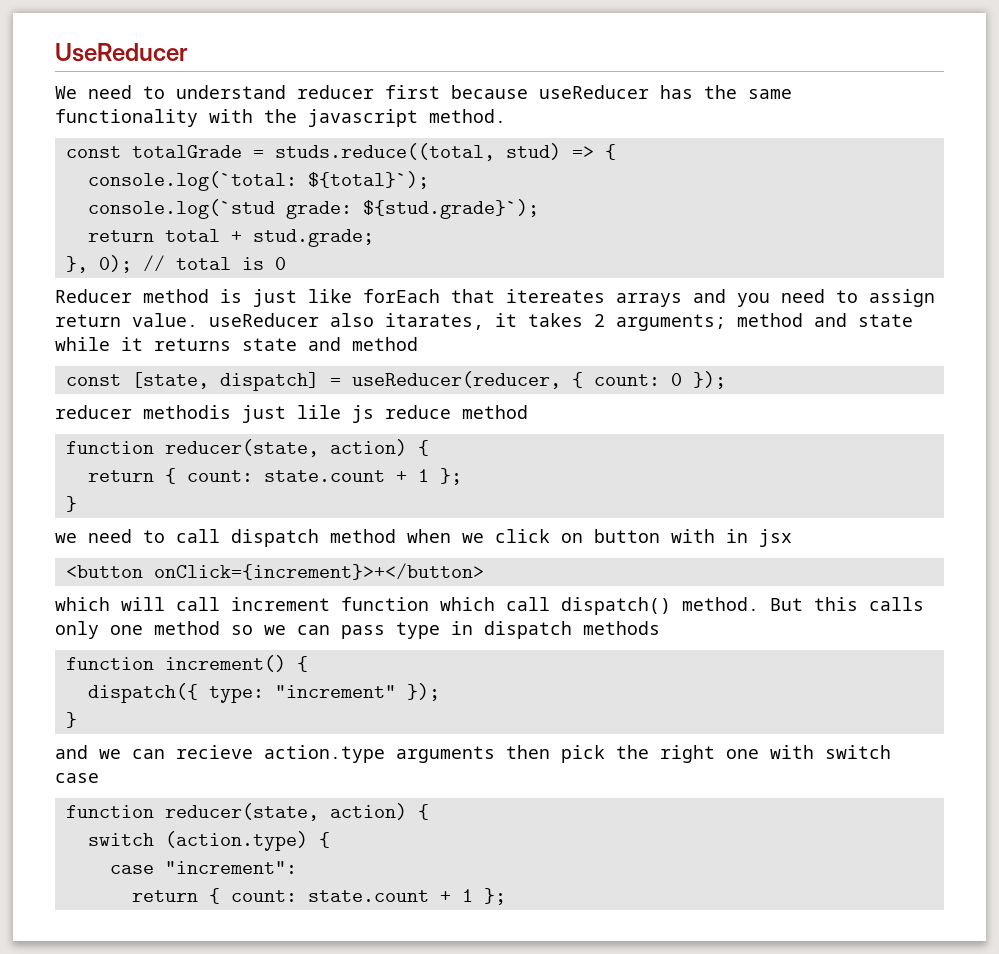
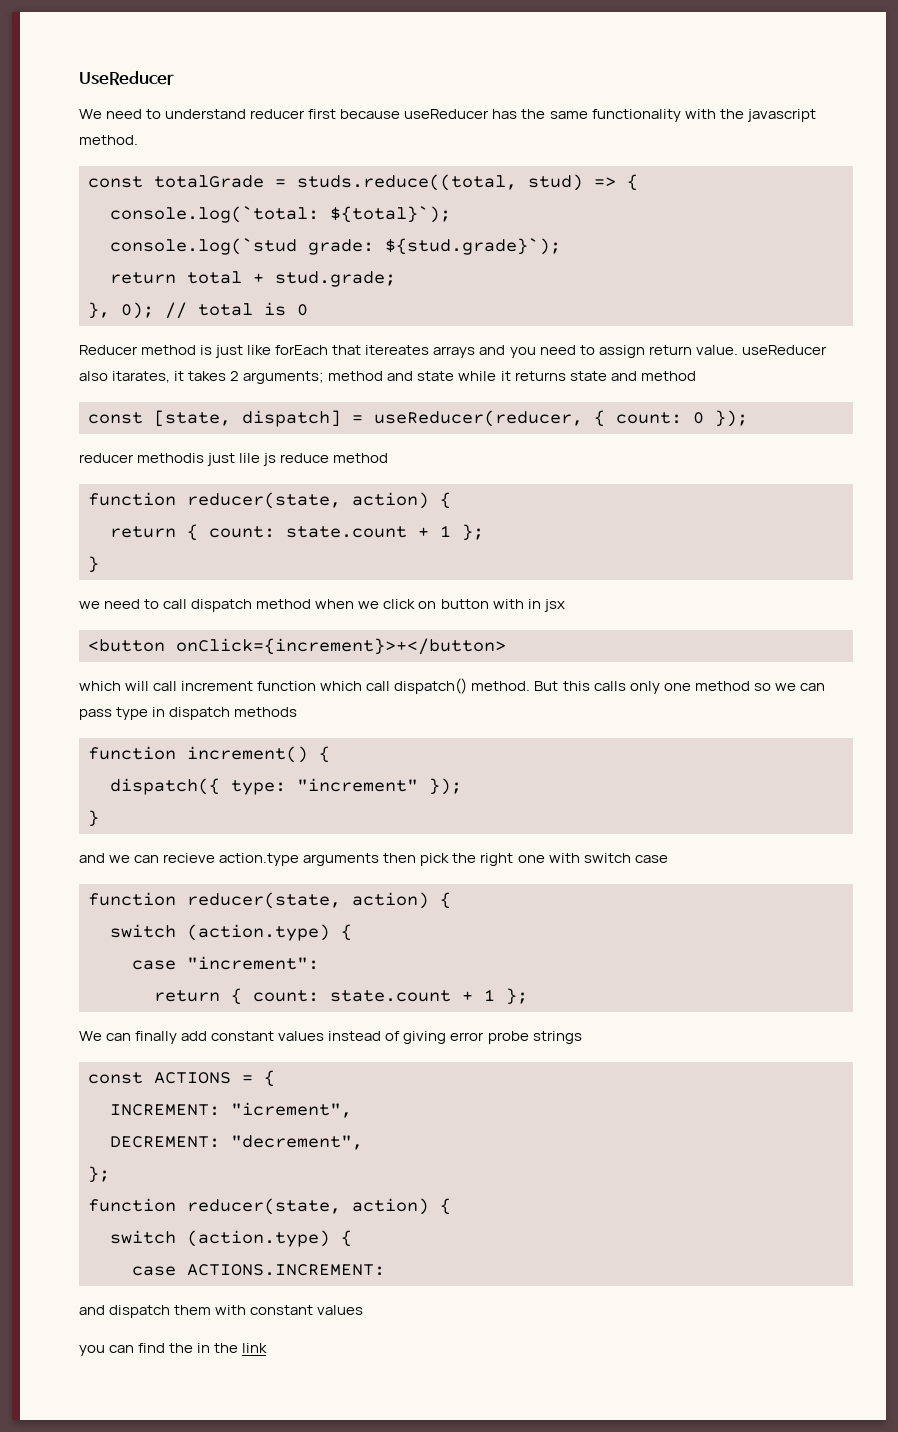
(506, 896) none -> [79,1031,582,1044] [88,1070,275,1087] [110,1102,352,1118] [110,1135,363,1150] [88,1166,110,1183] [88,1198,451,1215] [110,1230,352,1247] [132,1264,385,1276] [79,1305,364,1318] [79,1343,268,1356] // We can finally add constant values instead of giving error probe strings // const ACTIONS = { // INCREMENT: "icrement", // DECREMENT: "decrement", // }; // function reducer(state, action) { // switch (action.type) { // case ACTIONS.INCREMENT: // and dispatch them with constant values // you can find the in the link

